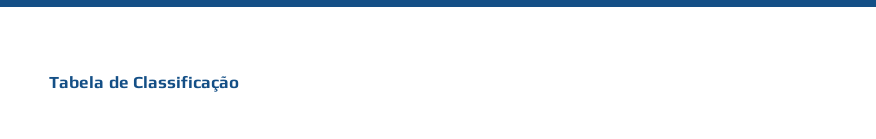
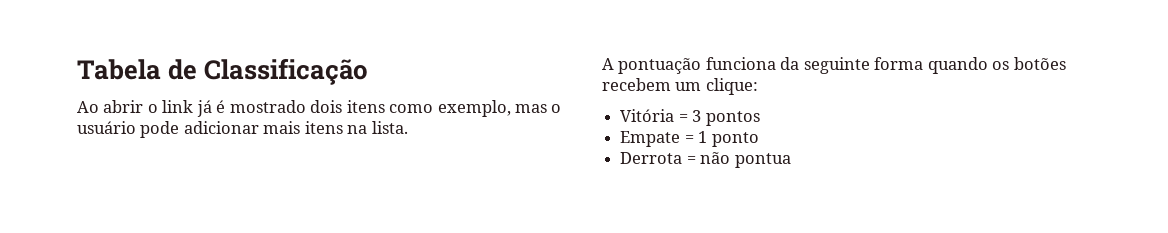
(240, 83) none -> [77,100,562,117] [77,121,408,138] [602,57,1066,74] [602,78,758,95] [620,109,760,126] [620,131,759,147] [620,152,791,168] // Ao abrir o link já é mostrado dois itens como exemplo, mas o usuário pode adicionar mais itens na lista. // A pontuação funciona da seguinte forma quando os botões recebem um clique: // Vitória = 3 pontos // Empate = 1 ponto // Derrota = não pontua

